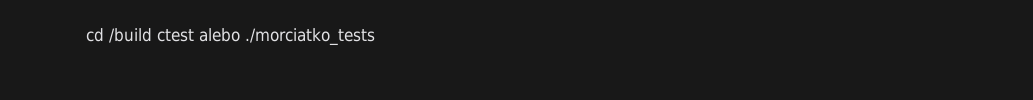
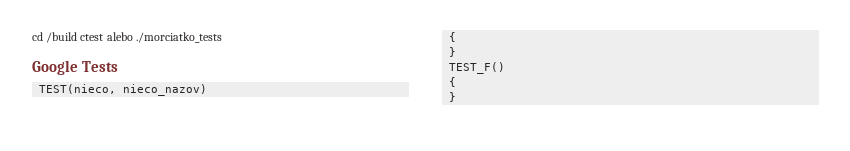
(375, 37) none -> [32,60,119,75] [39,84,208,96] [449,32,457,42] [449,47,457,57] [449,62,506,74] [449,77,457,87] [449,92,457,102] // Google Tests // TEST(nieco, nieco_nazov) // { // } // TEST_F() // { // }

